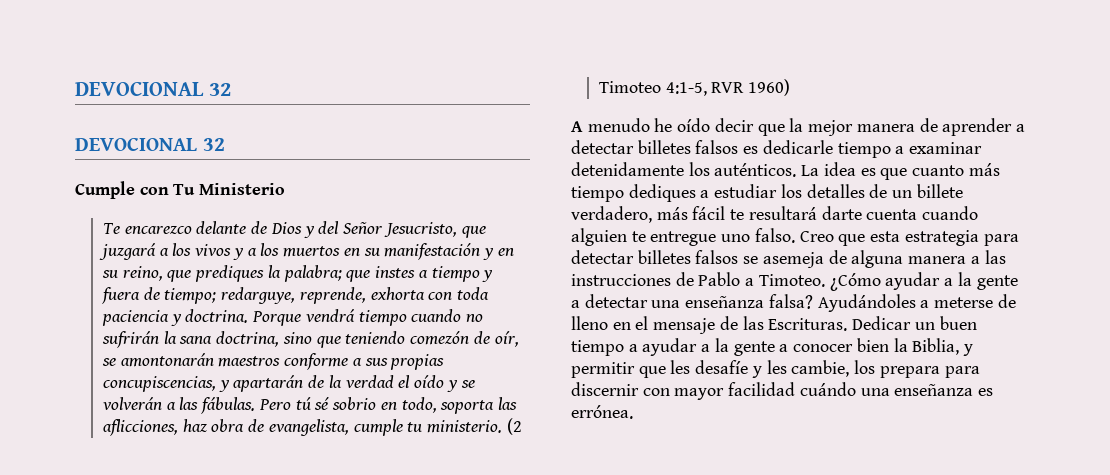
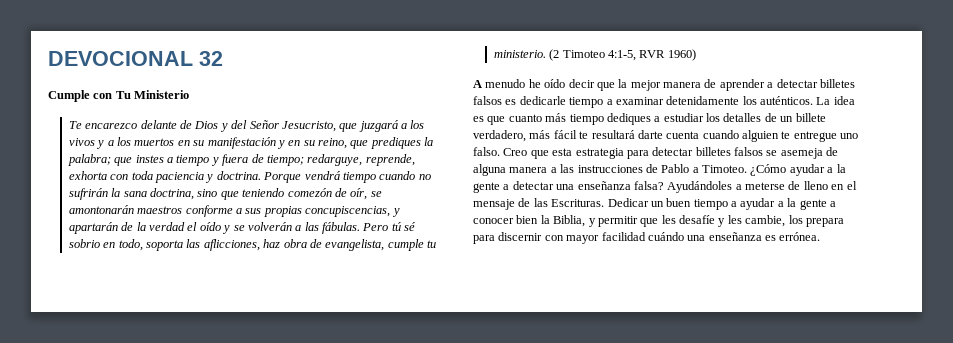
[75,81,231,96] [75,138,225,151] DEVOCIONAL 32 // DEVOCIONAL 32 -> [48,51,223,66] DEVOCIONAL 32

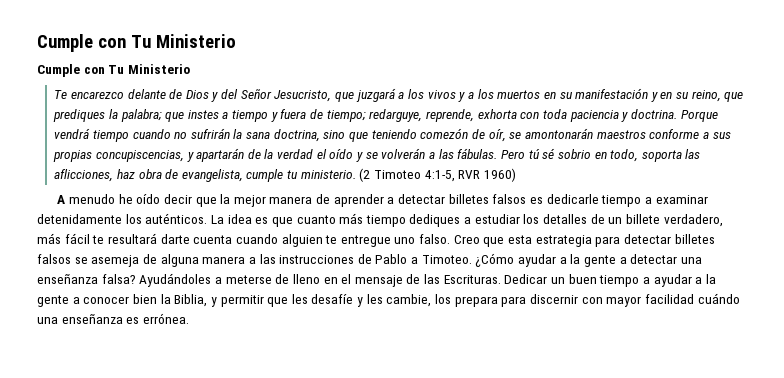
[48,51,223,66] DEVOCIONAL 32 -> [37,34,236,52] Cumple con Tu Ministerio

